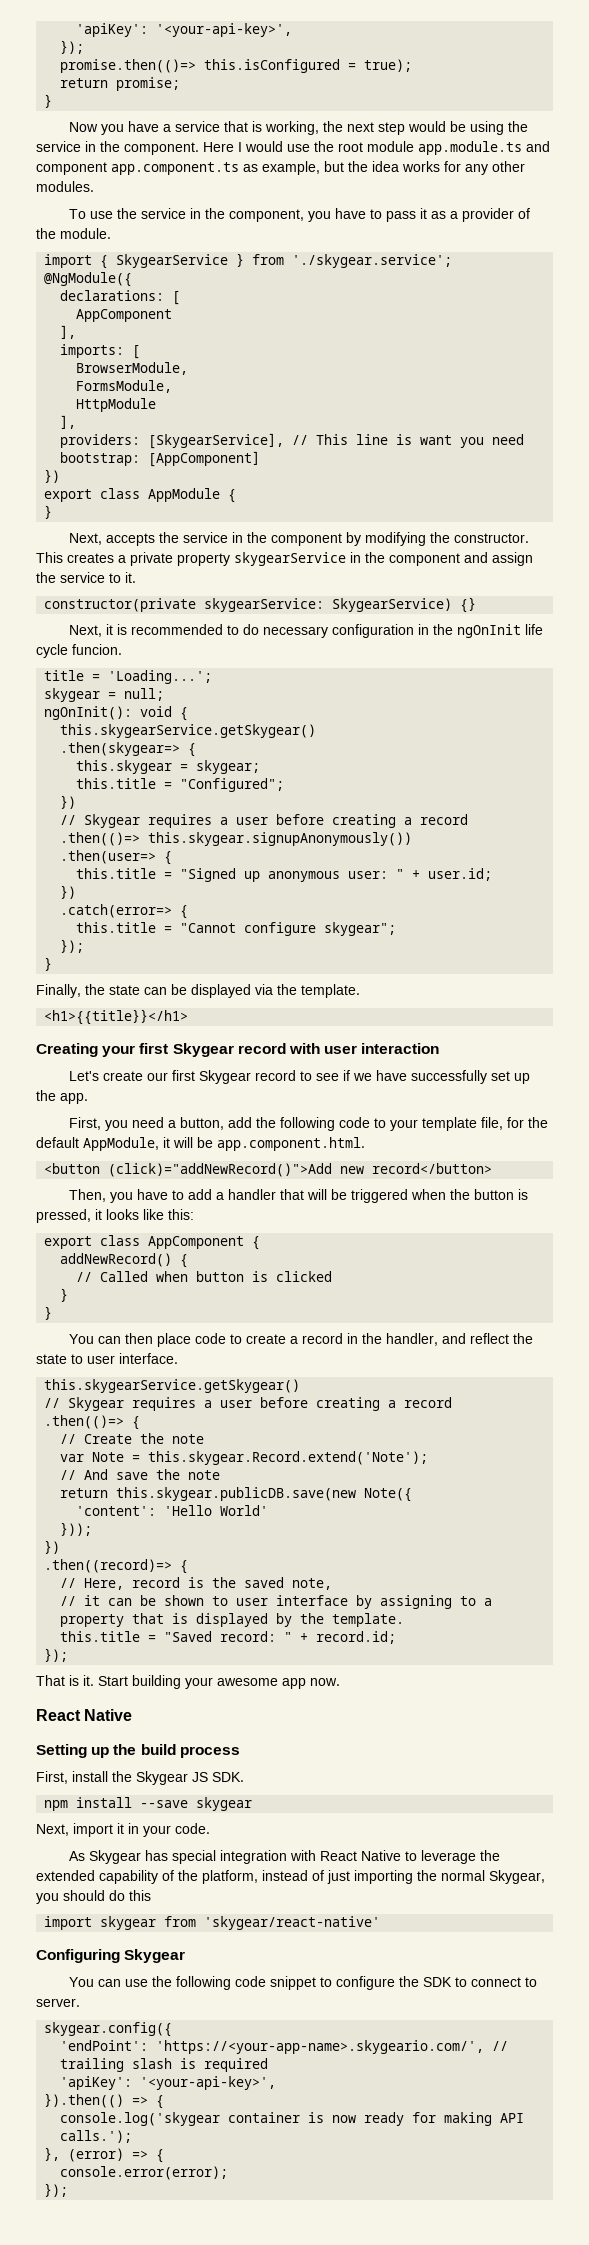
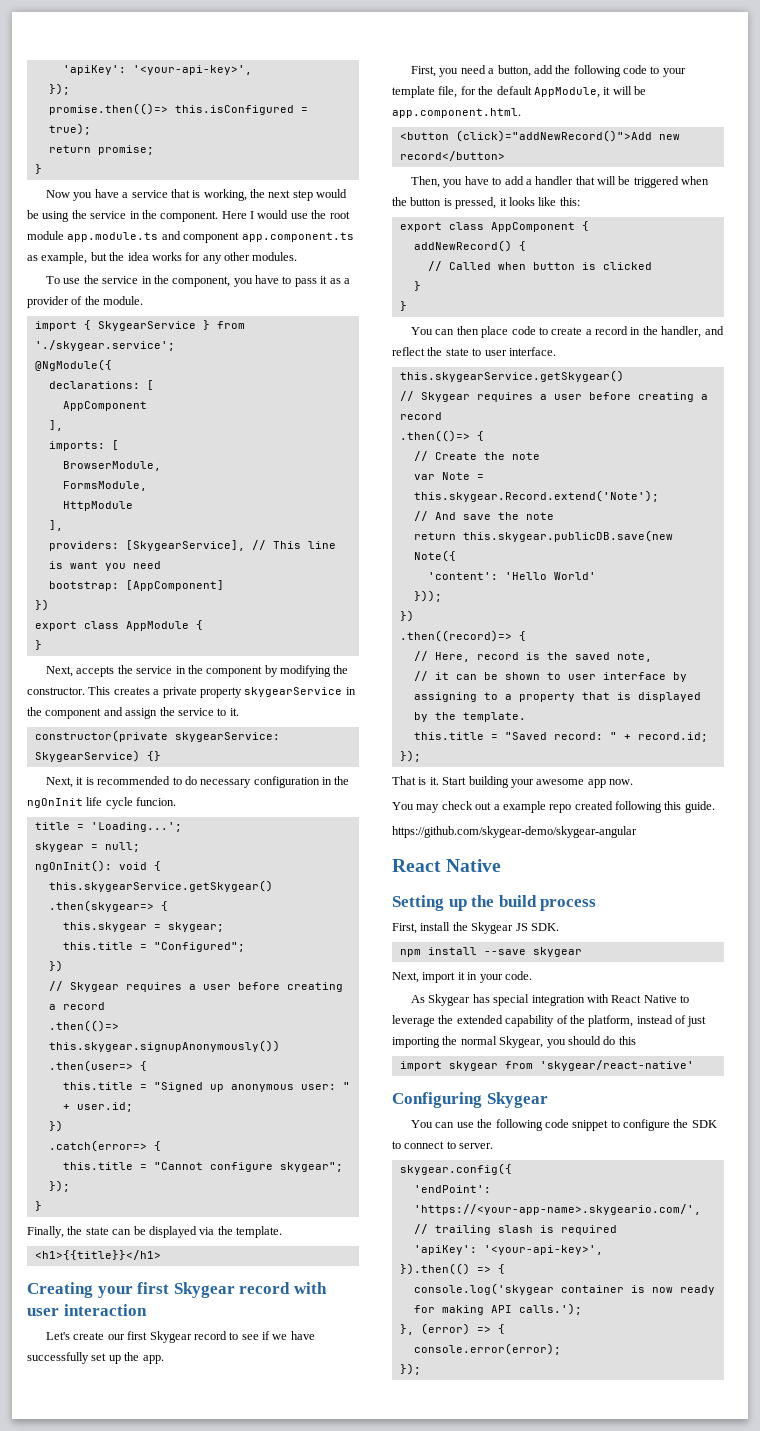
(340, 1682) none -> [392,801,715,813] [392,826,637,838] // You may check out a example repo created following this guide. // https://github.com/skygear-demo/skygear-angular

